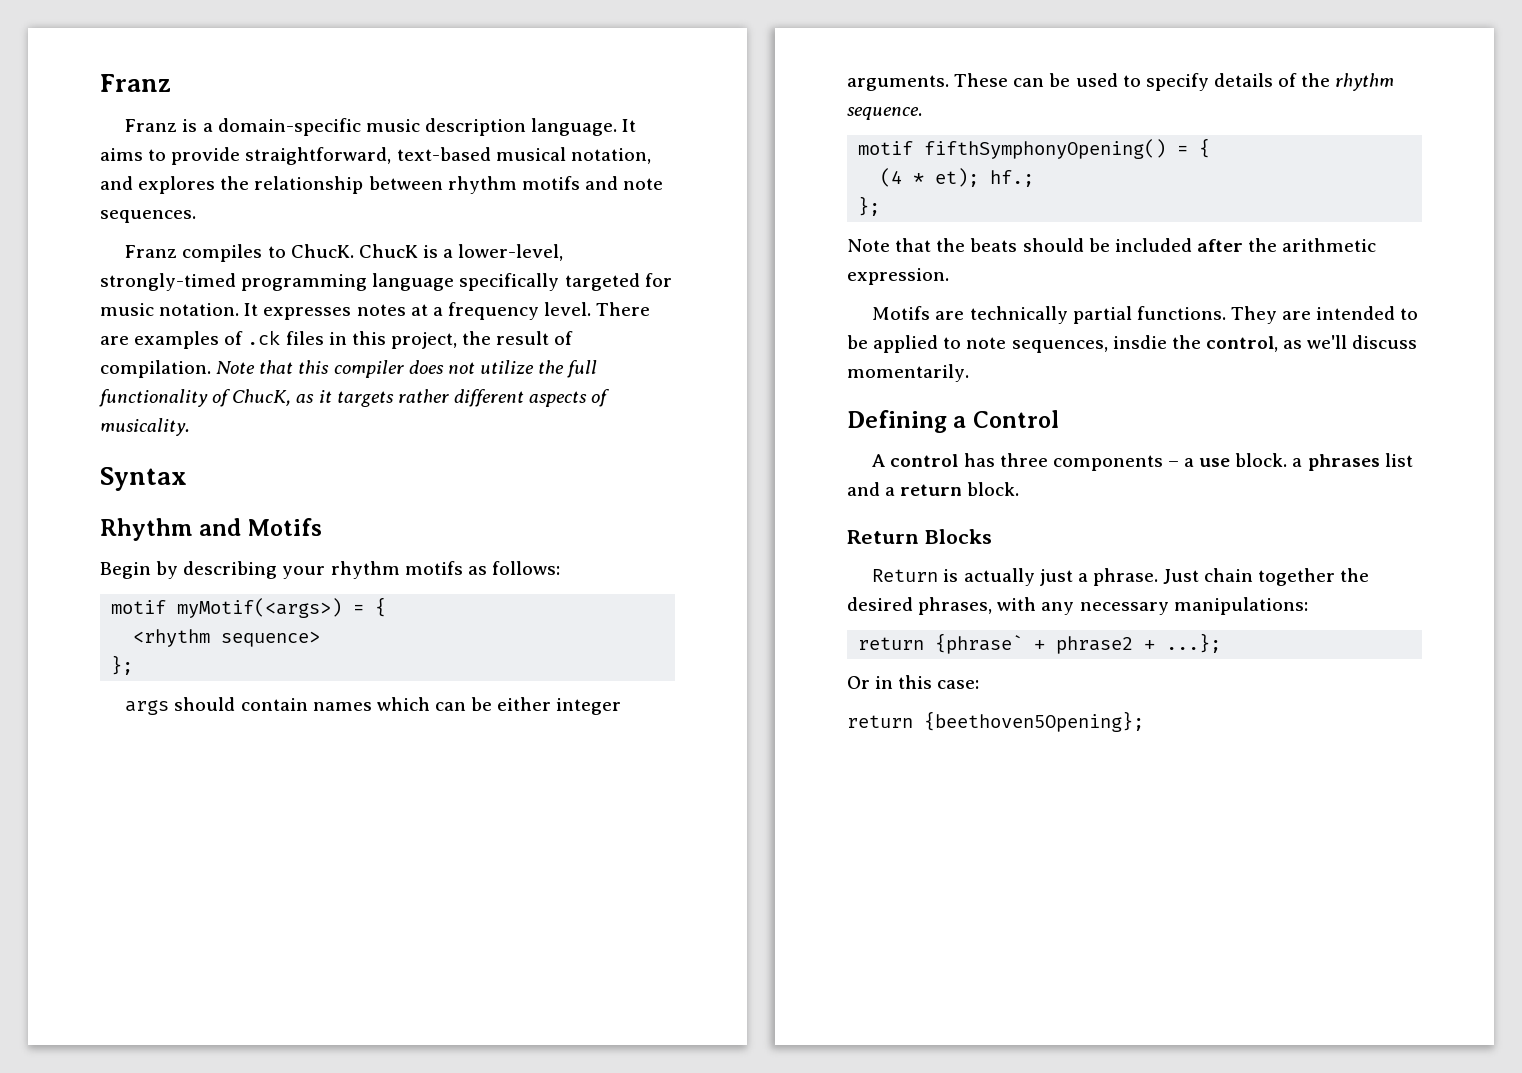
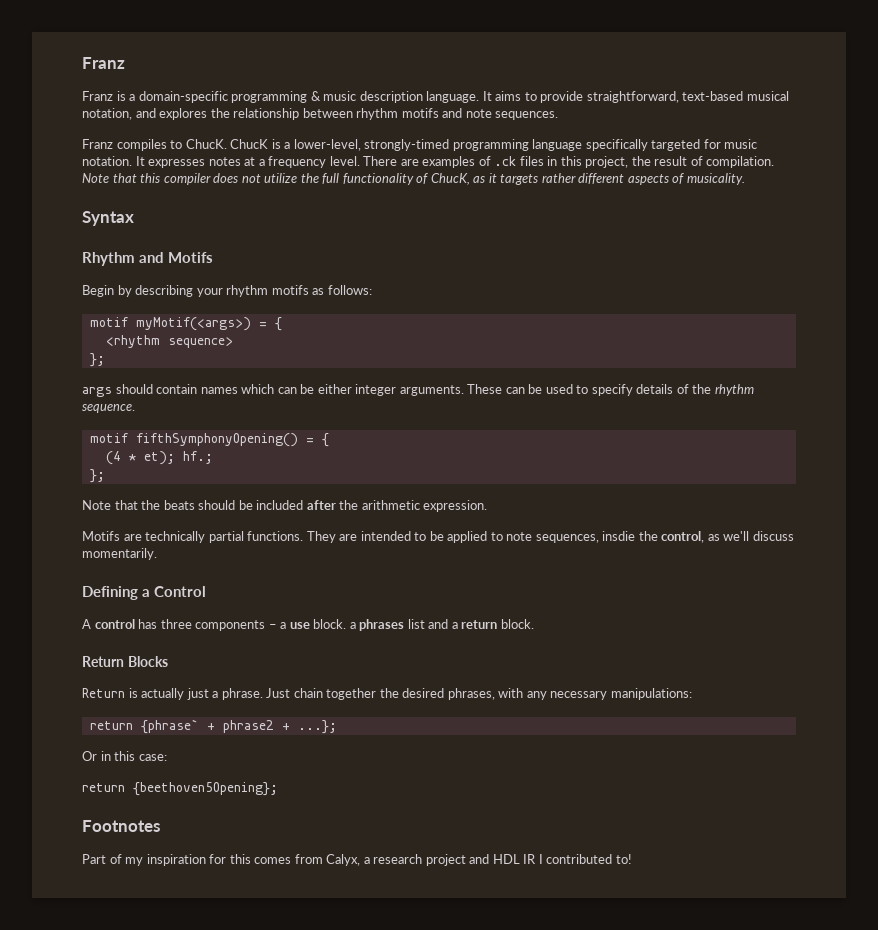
(361, 127) none -> [231,91,321,103] programming &
(1144, 721) none -> [82,820,160,832] [82,854,632,866] // Footnotes // Part of my inspiration for this comes from Calyx, a research project and HDL IR I contributed to!

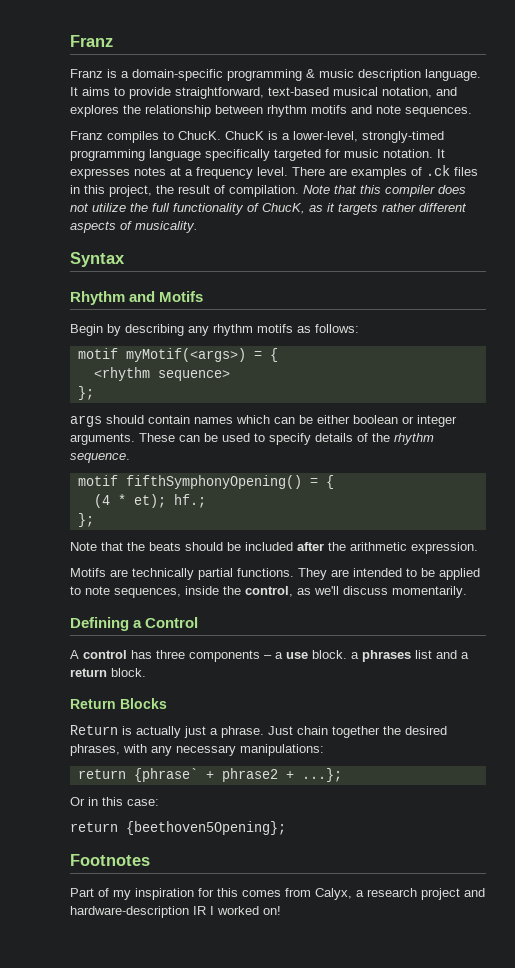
[196,288,223,297] your -> [188,326,209,336] any
(352, 389) none -> [353,415,414,424] boolean or
[602,531,636,541] insdie -> [185,586,219,595] inside
[492,854,520,864] HDL -> [70,906,189,918] hardware-description
[546,854,632,864] contributed to! -> [217,906,281,915] worked on!

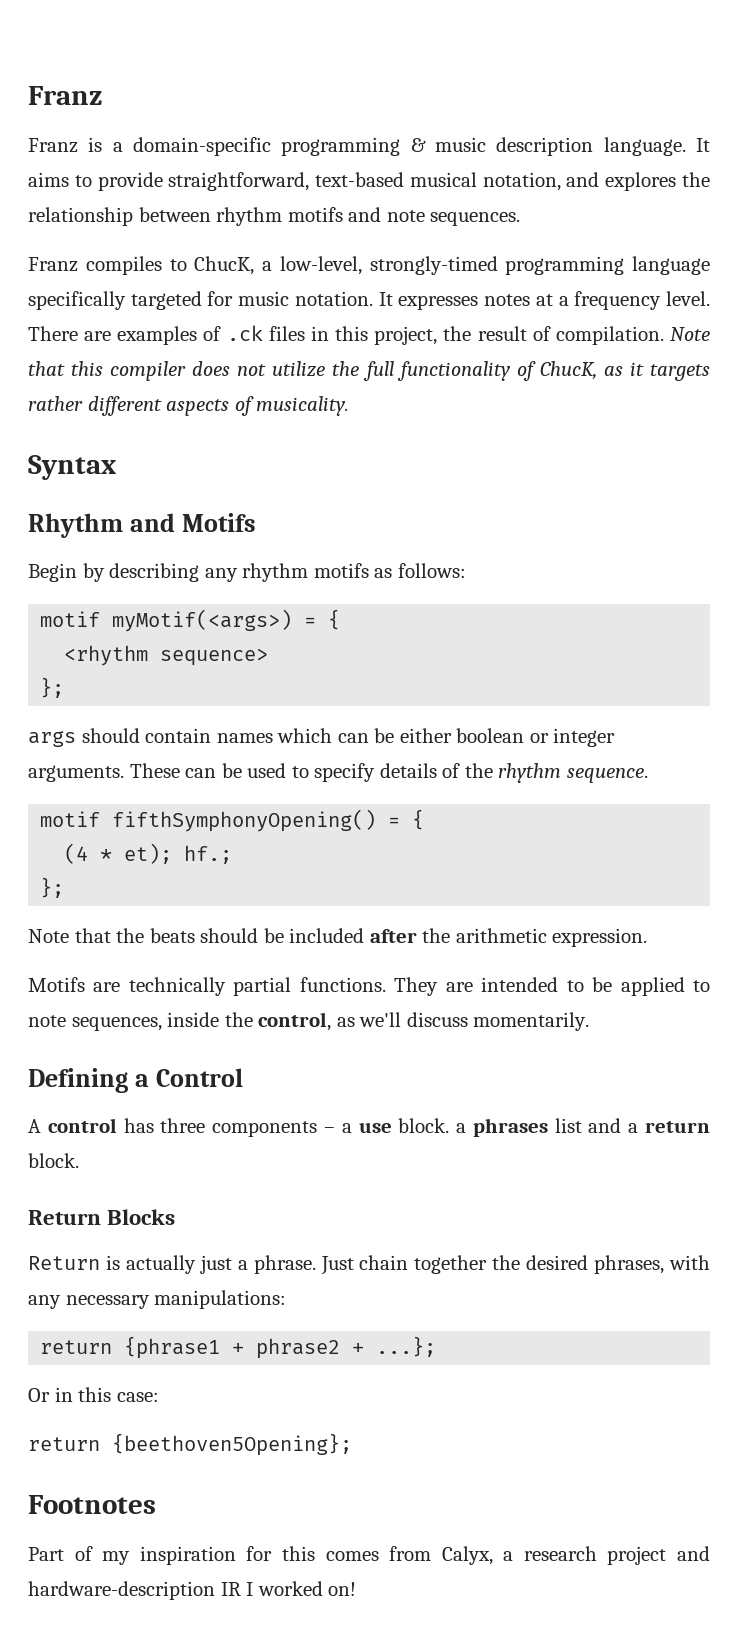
[178,131,358,142] ChucK. ChucK is a lower-level, -> [194,256,362,275] ChucK, a low-level,
[133,768,198,782] {phrase` -> [124,1336,221,1359] {phrase1

